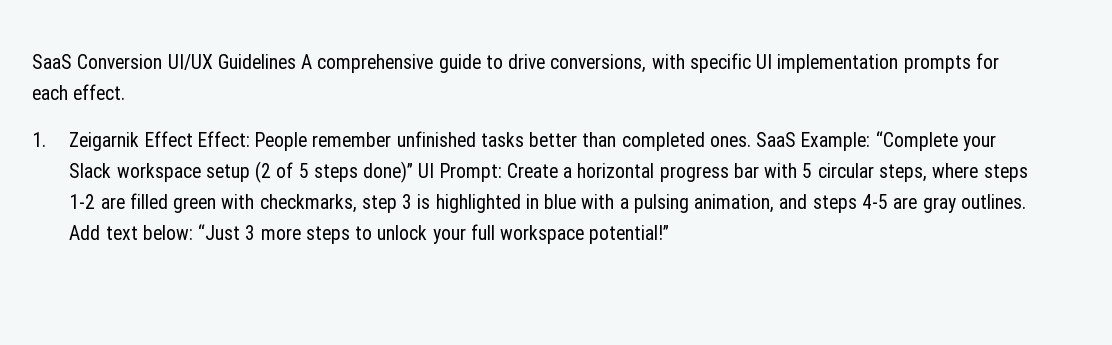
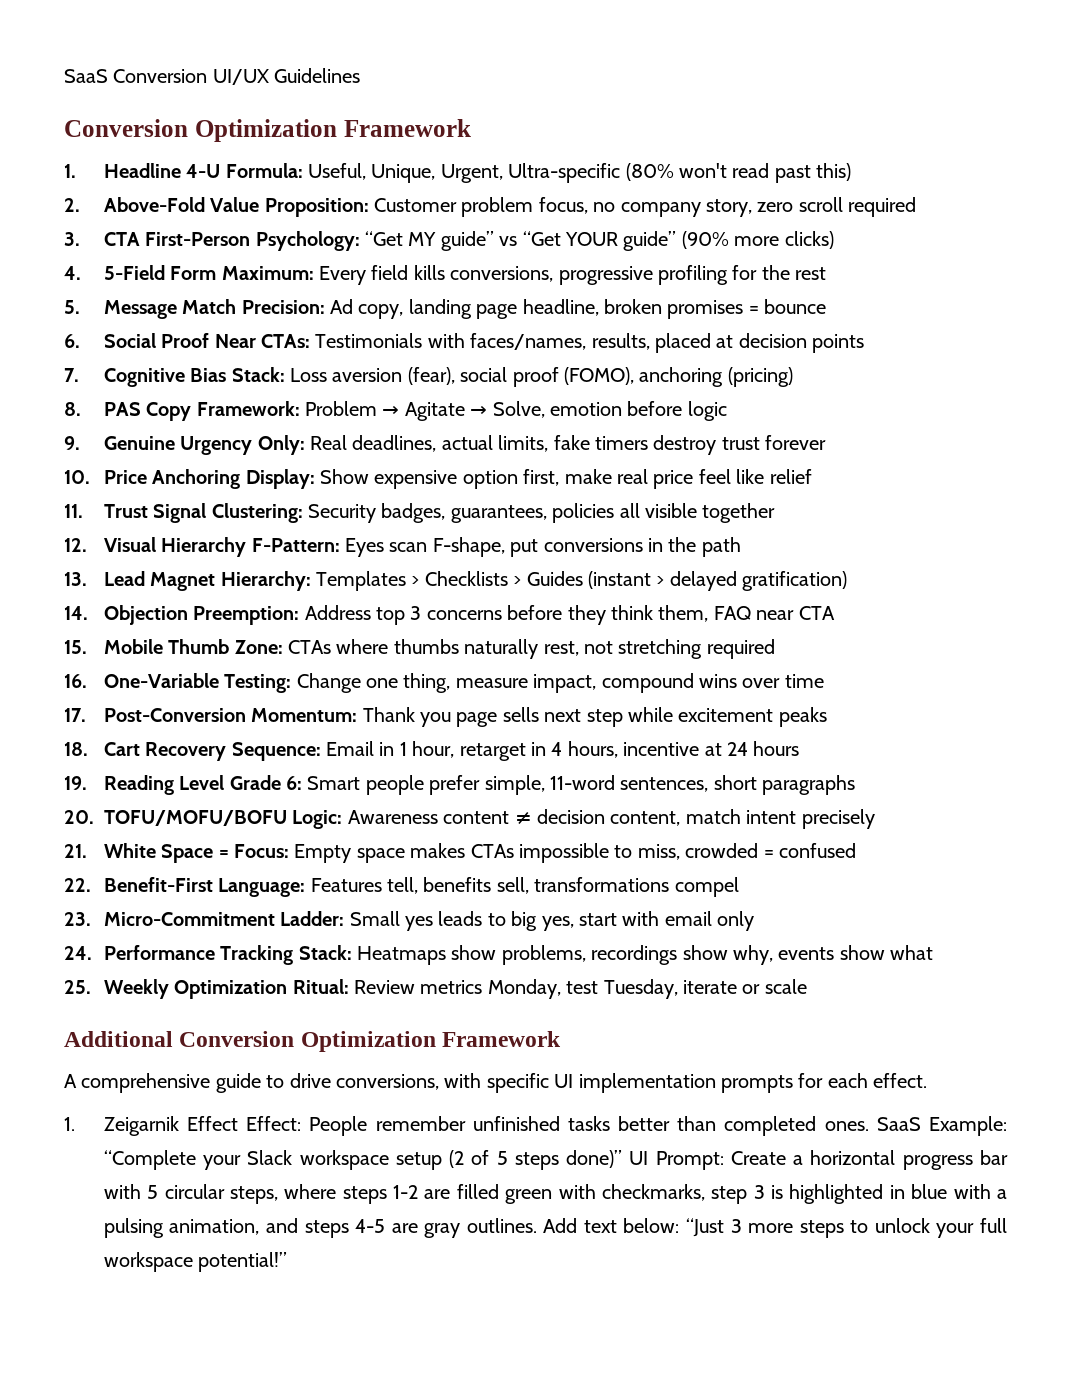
(296, 61) none -> [64,119,471,142] [64,163,852,183] [64,197,917,217] [64,231,834,251] [64,265,827,285] [64,299,827,319] [64,333,865,353] [64,367,793,387] [64,401,727,421] [64,435,827,455] [64,469,812,489] [64,503,776,523] [64,537,741,557] [64,571,848,591] [64,605,835,625] [64,639,775,659] [64,673,824,693] [64,707,827,727] [64,741,800,761] [64,775,856,795] [64,809,875,829] [64,843,856,863] [64,877,739,897] [64,911,755,931] [64,945,934,965] [64,979,807,999] [64,1031,562,1052] // Conversion Optimization Framework // 1. Headline 4-U Formula: Useful, Unique, Urgent, Ultra-specific (80% won't read past this) // 2. Above-Fold Value Proposition: Customer problem focus, no company story, zero scroll required // 3. CTA First-Person Psychology: “Get MY guide” vs “Get YOUR guide” (90% more clicks) // 4. 5-Field Form Maximum: Every field kills conversions, progressive profiling for the rest // 5. Message Match Precision: Ad copy, landing page headline, broken promises = bounce // 6. Social Proof Near CTAs: Testimonials with faces/names, results, placed at decision points // 7. Cognitive Bias Stack: Loss aversion (fear), social proof (FOMO), anchoring (pricing) // 8. PAS Copy Framework: Problem → Agitate → Solve, emotion before logic // 9. Genuine Urgency Only: Real deadlines, actual limits, fake timers destroy trust forever // 10. Price Anchoring Display: Show expensive option first, make real price feel like relief // 11. Trust Signal Clustering: Security badges, guarantees, policies all visible together // 12. Visual Hierarchy F-Pattern: Eyes scan F-shape, put conversions in the path // 13. Lead Magnet Hierarchy: Templates > Checklists > Guides (instant > delayed gratification) // 14. Objection Preemption: Address top 3 concerns before they think them, FAQ near CTA // 15. Mobile Thumb Zone: CTAs where thumbs naturally rest, not stretching required // 16. One-Variable Testing: Change one thing, measure impact, compound wins over time // 17. Post-Conversion Momentum: Thank you page sells next step while excitement peaks // 18. Cart Recovery Sequence: Email in 1 hour, retarget in 4 hours, incentive at 24 hours // 19. Reading Level Grade 6: Smart people prefer simple, 11-word sentences, short paragraphs // 20. TOFU/MOFU/BOFU Logic: Awareness content ≠ decision content, match intent precisely // 21. White Space = Focus: Empty space makes CTAs impossible to miss, crowded = confused // 22. Benefit-First Language: Features tell, benefits sell, transformations compel // 23. Micro-Commitment Ladder: Small yes leads to big yes, start with email only // 24. Performance Tracking Stack: Heatmaps show problems, recordings show why, events show what // 25. Weekly Optimization Ritual: Review metrics Monday, test Tuesday, iterate or scale // Additional Conversion Optimization Framework //

